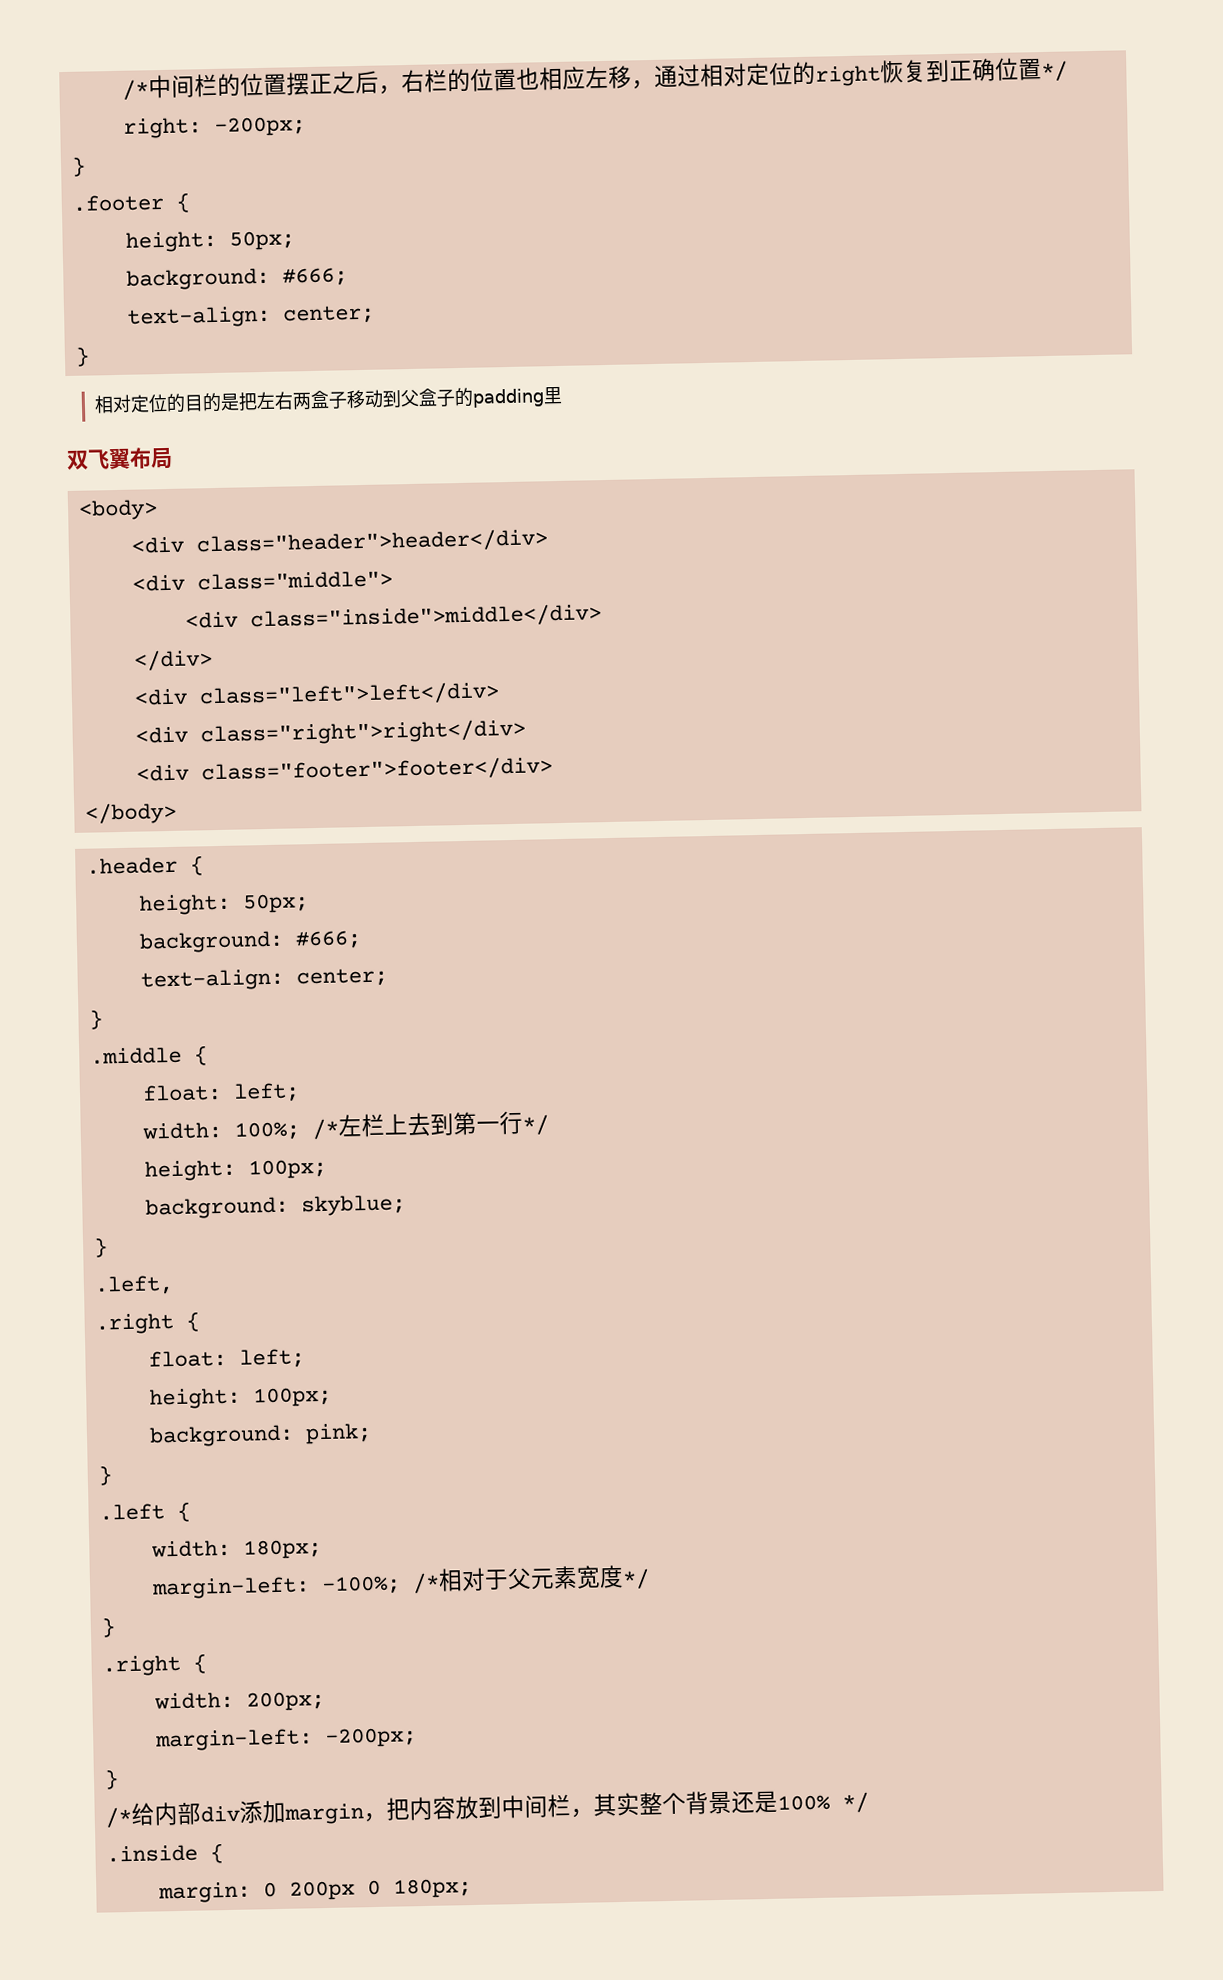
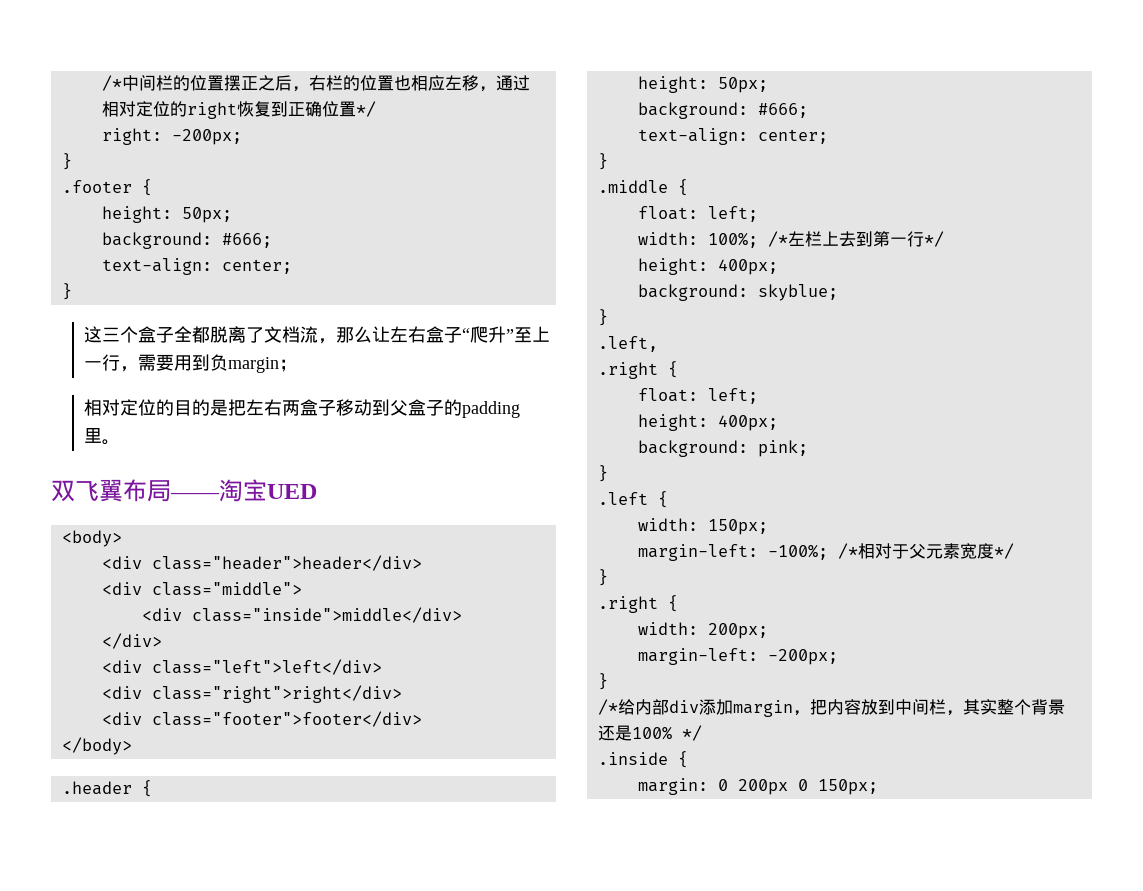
(90, 356) none -> [84,326,551,344] [84,354,298,373] // 这三个盒子全都脱离了文档流，那么让左右盒子“爬升”至上一行，需要用到负margin；
(563, 395) none -> [102,439,121,445] 。
(173, 458) none -> [170,479,317,502] ——淘宝UED
[247,1158,327,1180] 100px; -> [717,259,778,275] 400px;
[252,1386,332,1408] 100px; -> [717,415,778,431] 400px;
[242,1539,322,1560] 180px; -> [707,519,768,535] 150px;
[392,1878,472,1899] 180px; -> [817,779,878,795] 150px;

